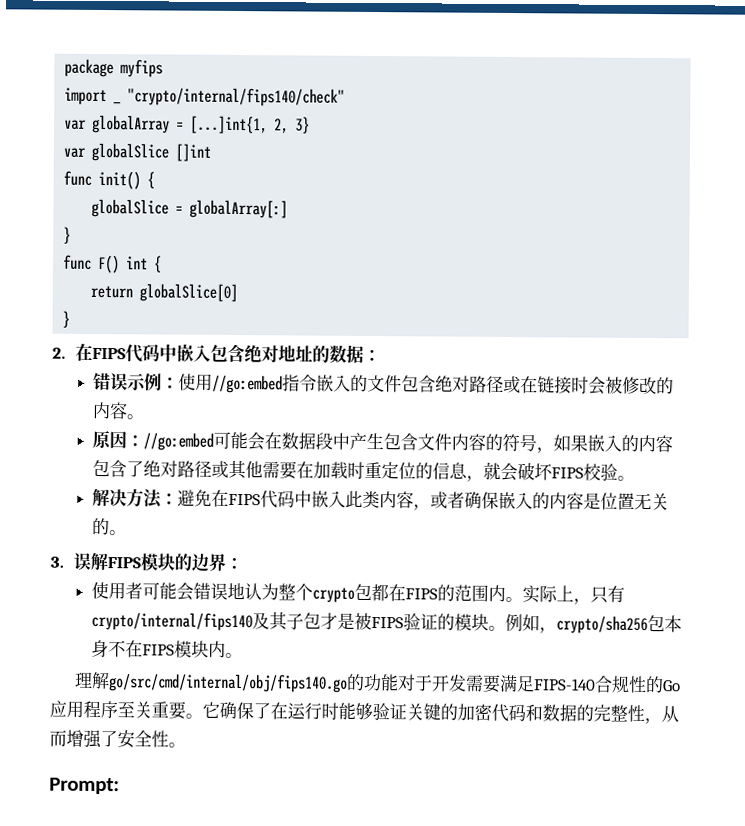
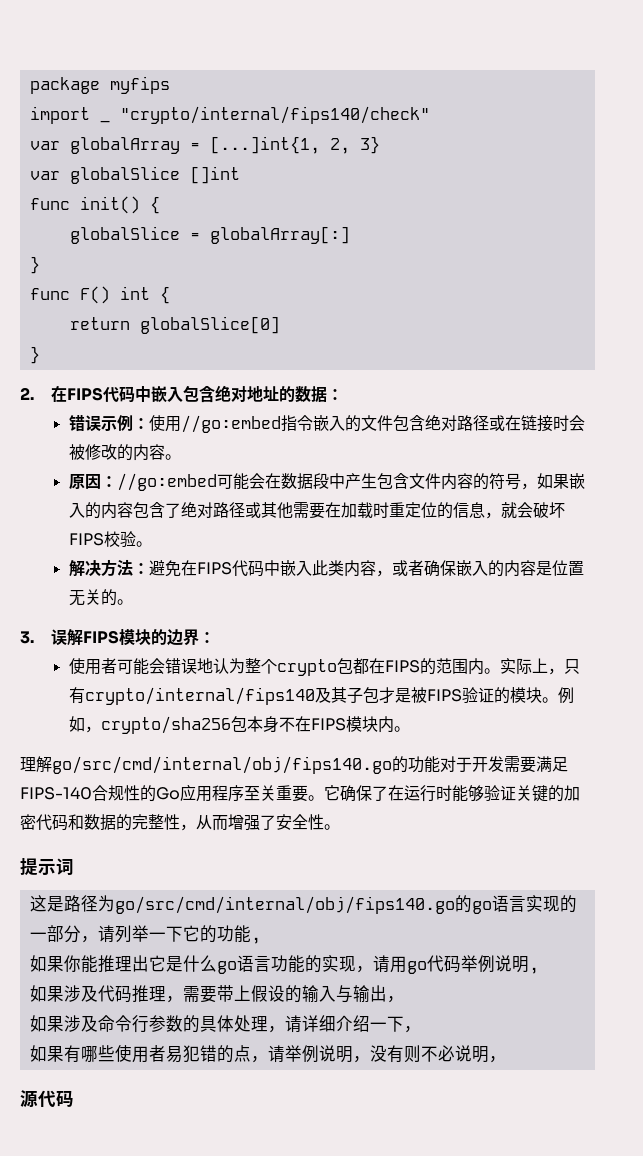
[49,777,120,795] Prompt: -> [20,858,74,875] [29,895,577,914] [29,925,261,944] [29,955,539,974] [29,985,404,1003] [29,1015,421,1033] [29,1045,506,1063] [20,1090,74,1108] 提示词 // 这是路径为go/src/cmd/internal/obj/fips140.go的go语言实现的一部分，请列举一下它的功能, // 如果你能推理出它是什么go语言功能的实现，请用go代码举例说明, // 如果涉及代码推理，需要带上假设的输入与输出， // 如果涉及命令行参数的具体处理，请详细介绍一下， // 如果有哪些使用者易犯错的点，请举例说明，没有则不必说明， // 源代码

